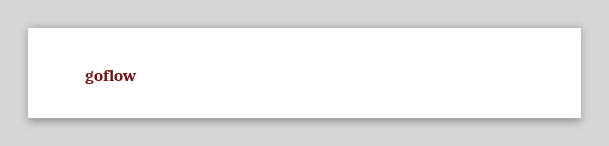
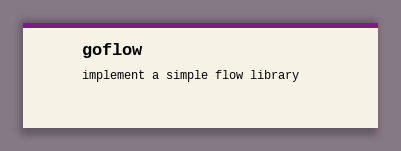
(137, 76) none -> [82,70,299,82] // implement a simple flow library

